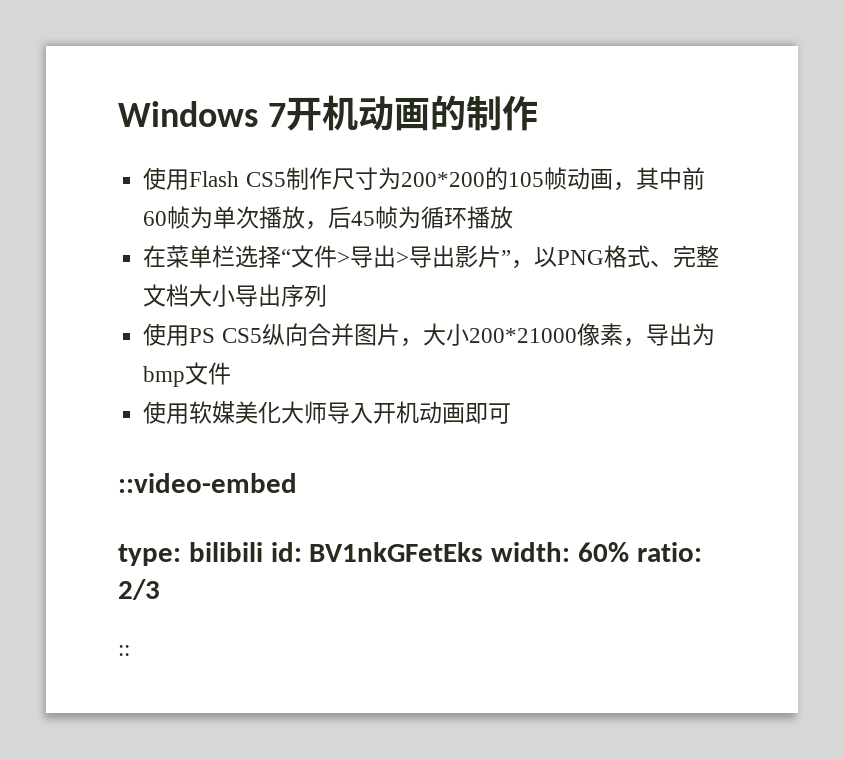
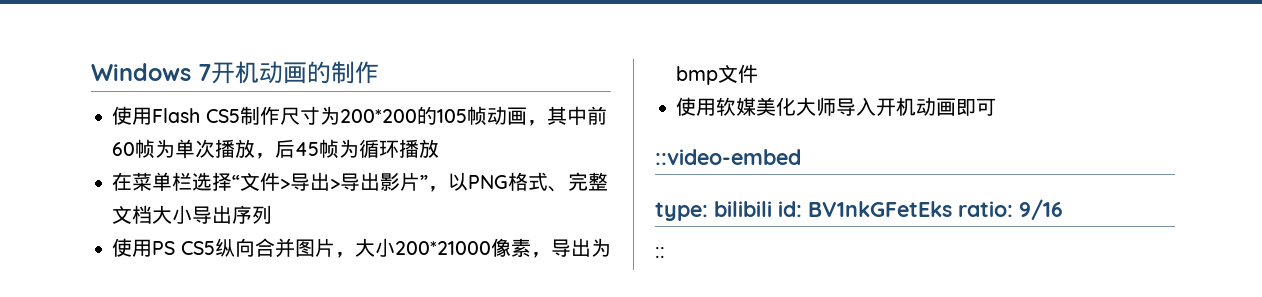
[491,542,702,562] [118,579,160,600] width: 60% ratio: 2/3 -> [958,199,1063,220] ratio: 9/16

